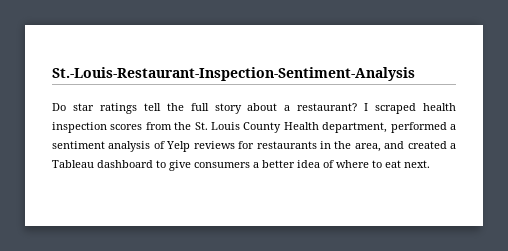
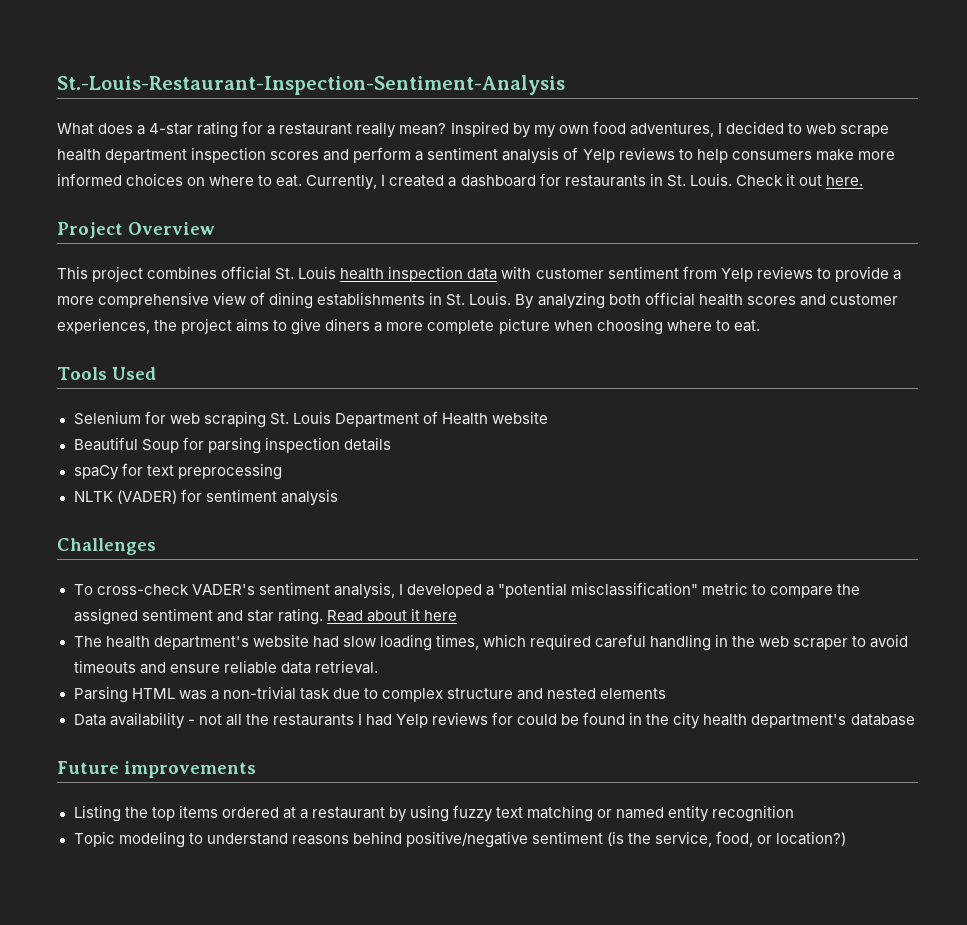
[52,103,457,114] [52,122,447,133] Do star ratings tell the full story about a restaurant? I scraped health inspection scores from the St. Louis County Health department, performed -> [57,121,889,138] [57,147,412,163] What does a 4-star rating for a restaurant really mean? Inspired by my own food adventures, I decided to web scrape health department inspection scores and perform
[238,141,457,152] [52,160,430,171] for restaurants in the area, and created a Tableau dashboard to give consumers a better idea of where to eat next. -> [678,149,895,163] [57,173,863,190] [57,222,215,239] [57,266,901,282] [57,292,898,309] [57,318,760,335] [57,367,156,380] [73,411,548,428] [73,437,391,454] [73,463,282,480] [73,489,338,506] [57,538,156,555] [73,582,861,599] [73,608,457,625] [73,634,909,651] [73,660,378,674] [73,686,667,703] [73,712,915,729] [57,761,256,778] [73,805,795,822] [73,831,847,848] to help consumers make more informed choices on where to eat. Currently, I created a dashboard for restaurants in St. Louis. Check it out here. // Project Overview // This project combines official St. Louis health inspection data with customer sentiment from Yelp reviews to provide a more comprehensive view of dining establishments in St. Louis. By analyzing both official health scores and customer experiences, the project aims to give diners a more complete picture when choosing where to eat. // Tools Used // Selenium for web scraping St. Louis Department of Health website // Beautiful Soup for parsing inspection details // spaCy for text preprocessing // NLTK (VADER) for sentiment analysis // Challenges // To cross-check VADER's sentiment analysis, I developed a "potential misclassification" metric to compare the assigned sentiment and star rating. Read about it here // The health department's website had slow loading times, which required careful handling in the web scraper to avoid timeouts and ensure reliable data retrieval. // Parsing HTML was a non-trivial task due to complex structure and nested elements // Data availability - not all the restaurants I had Yelp reviews for could be found in the city health department's database // Future improvements // Listing the top items ordered at a restaurant by using fuzzy text matching or named entity recognition // Topic modeling to understand reasons behind positive/negative sentiment (is the service, food, or location?)

